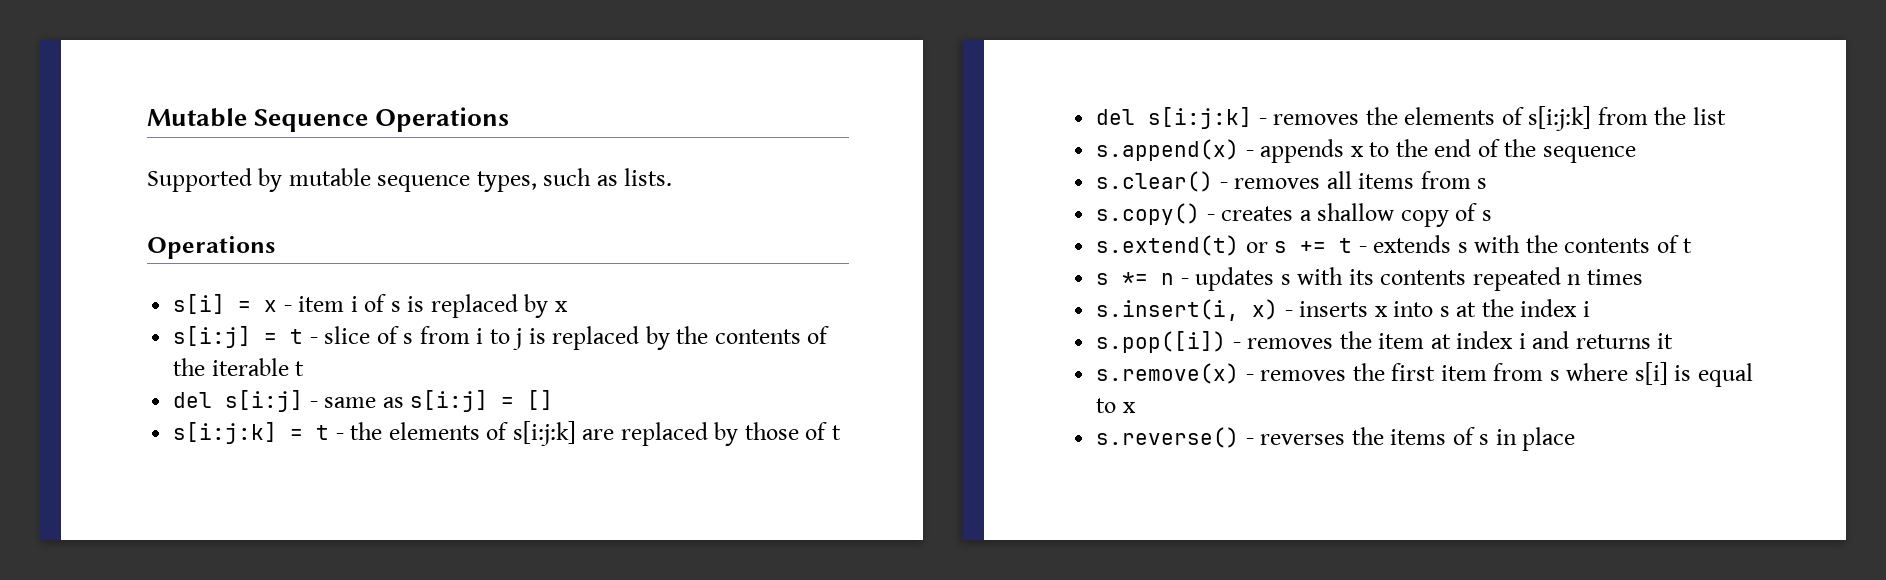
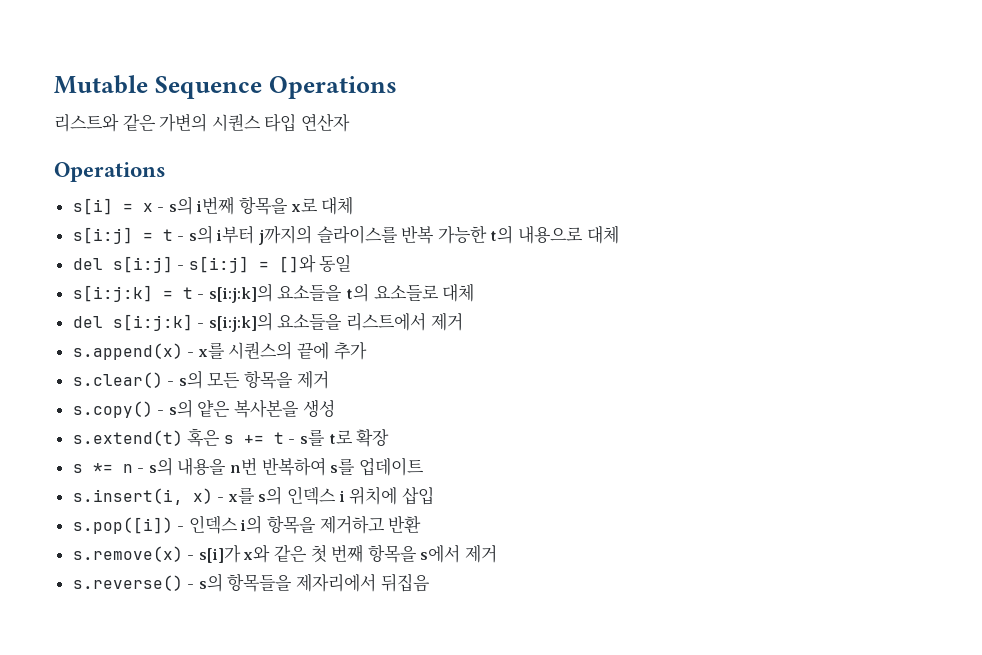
[147,168,673,192] Supported by mutable sequence types, such as lists. -> [54,113,350,132] 리스트와 같은 가변의 시퀀스 타입 연산자
[298,294,568,318] [173,326,830,350] [173,358,305,376] [173,390,554,412] [173,421,841,446] [1096,106,1726,131] [1096,139,1636,163] [1096,171,1488,192] [1096,203,1492,227] item i of s is replaced by x // s[i:j] = t - slice of s from i to j is replaced by the contents of the iterable t // del s[i:j] - same as s[i:j] = [] // s[i:j:k] = t - the elements of s[i:j:k] are replaced by those of t // del s[i:j:k] - removes the elements of s[i:j:k] from the list // s.append(x) - appends x to the end of the sequence // s.clear() - removes all items from s // s.copy() - creates a shallow copy of s -> [168,196,354,215] [72,225,619,245] [72,254,352,273] [72,283,475,303] [72,312,463,332] [72,341,367,360] [72,370,329,389] [72,399,335,418] s의 i번째 항목을 x로 대체 // s[i:j] = t - s의 i부터 j까지의 슬라이스를 반복 가능한 t의 내용으로 대체 // del s[i:j] - s[i:j] = []와 동일 // s[i:j:k] = t - s[i:j:k]의 요소들을 t의 요소들로 대체 // del s[i:j:k] - s[i:j:k]의 요소들을 리스트에서 제거 // s.append(x) - x를 시퀀스의 끝에 추가 // s.clear() - s의 모든 항목을 제거 // s.copy() - s의 얕은 복사본을 생성
[1245,242,1268,253] or -> [187,428,221,447] 혹은
[1373,235,1693,253] [1096,267,1643,291] [1096,299,1590,321] extends s with the contents of t // s *= n - updates s with its contents repeated n times // s.insert(i, x) - inserts x into s at the index i -> [300,429,390,447] [72,457,424,476] [72,486,434,505] s를 t로 확장 // s *= n - s의 내용을 n번 반복하여 s를 업데이트 // s.insert(i, x) - x를 s의 인덱스 i 위치에 삽입
[1247,331,1674,349] [1096,362,1753,387] [1096,398,1136,413] [1096,427,1576,451] removes the item at index i and returns it // s.remove(x) - removes the first item from s where s[i] is equal to x // s.reverse() - reverses the items of s in place -> [188,515,422,534] [72,544,498,563] [72,573,430,592] 인덱스 i의 항목을 제거하고 반환 // s.remove(x) - s[i]가 x와 같은 첫 번째 항목을 s에서 제거 // s.reverse() - s의 항목들을 제자리에서 뒤집음

